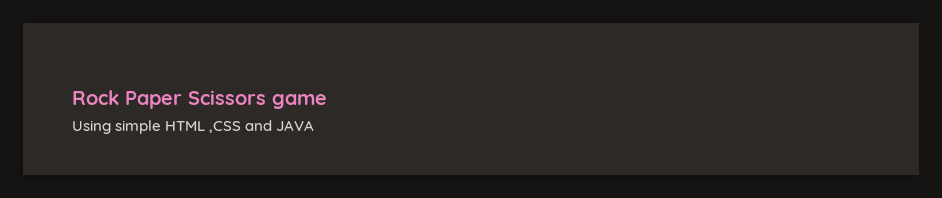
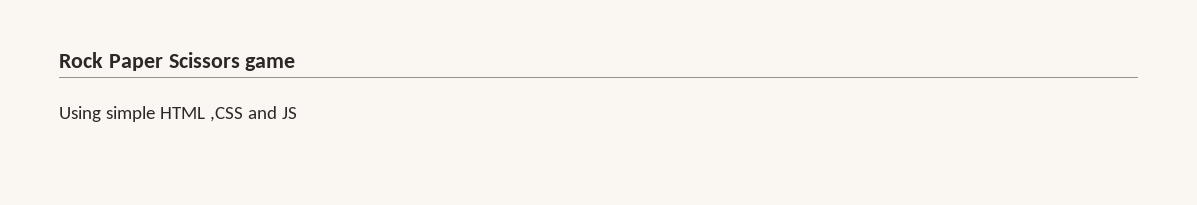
[276,120,315,131] JAVA -> [281,107,297,119] JS

